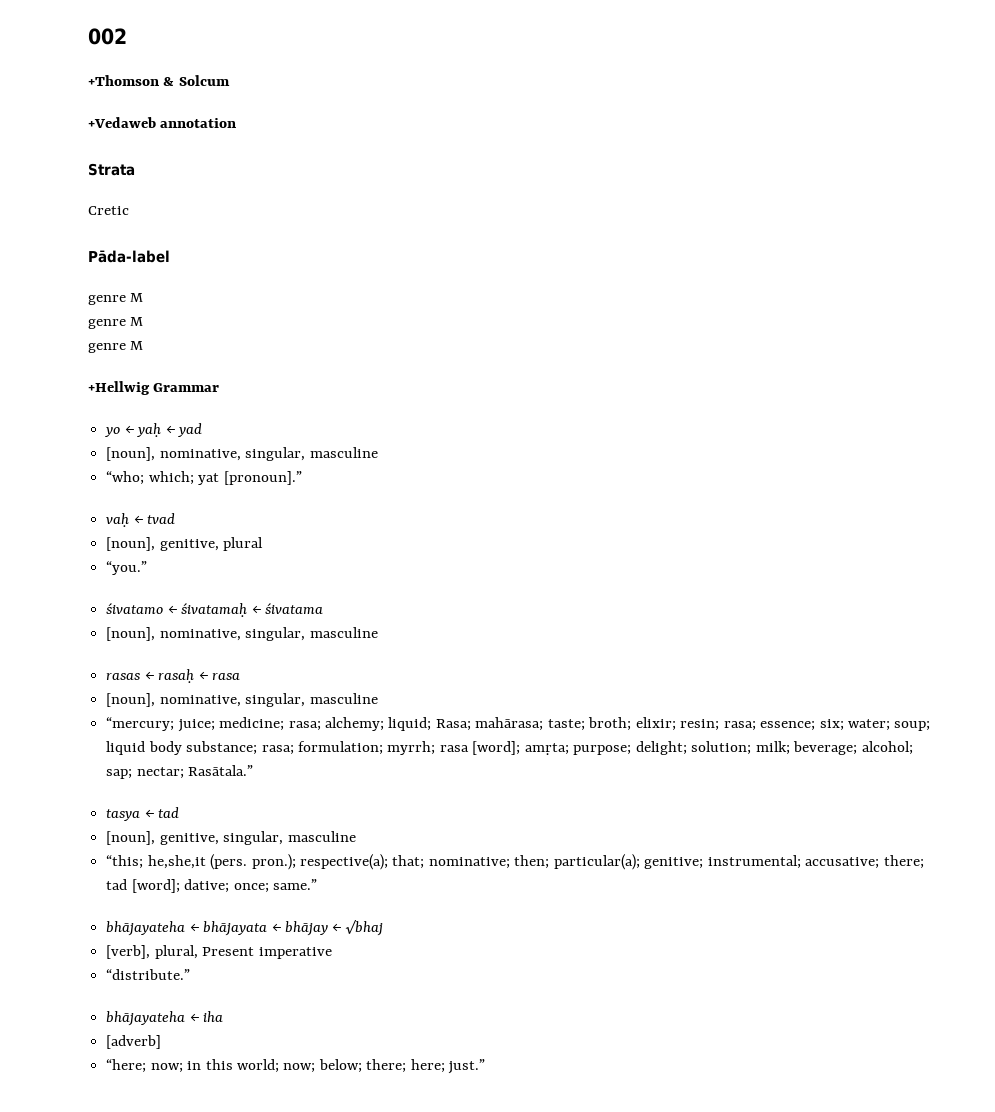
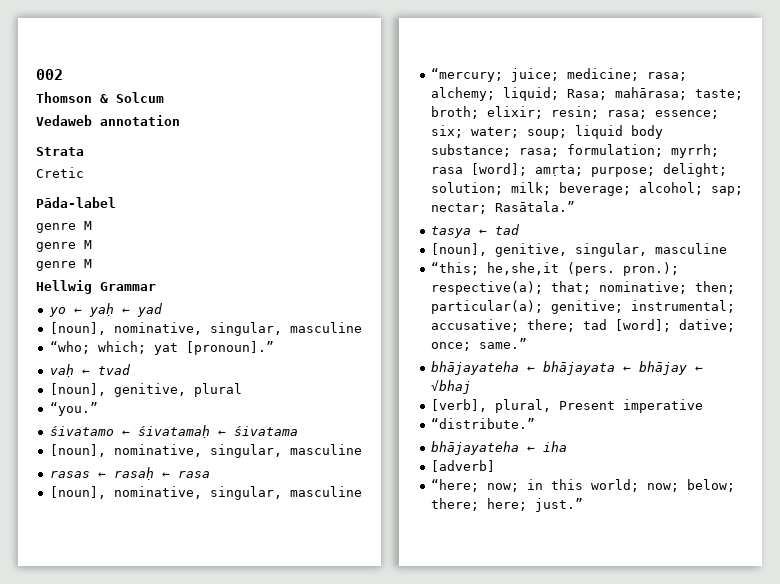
[88,75,159,86] +Thomson -> [36,92,92,103] Thomson
[88,117,156,128] +Vedaweb -> [36,115,92,126] Vedaweb
[88,381,150,395] +Hellwig -> [36,280,92,294] Hellwig

